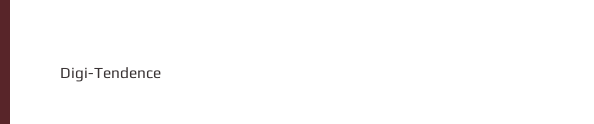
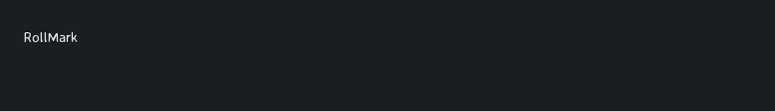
[60,67,161,82] Digi-Tendence -> [23,31,78,43] RollMark

